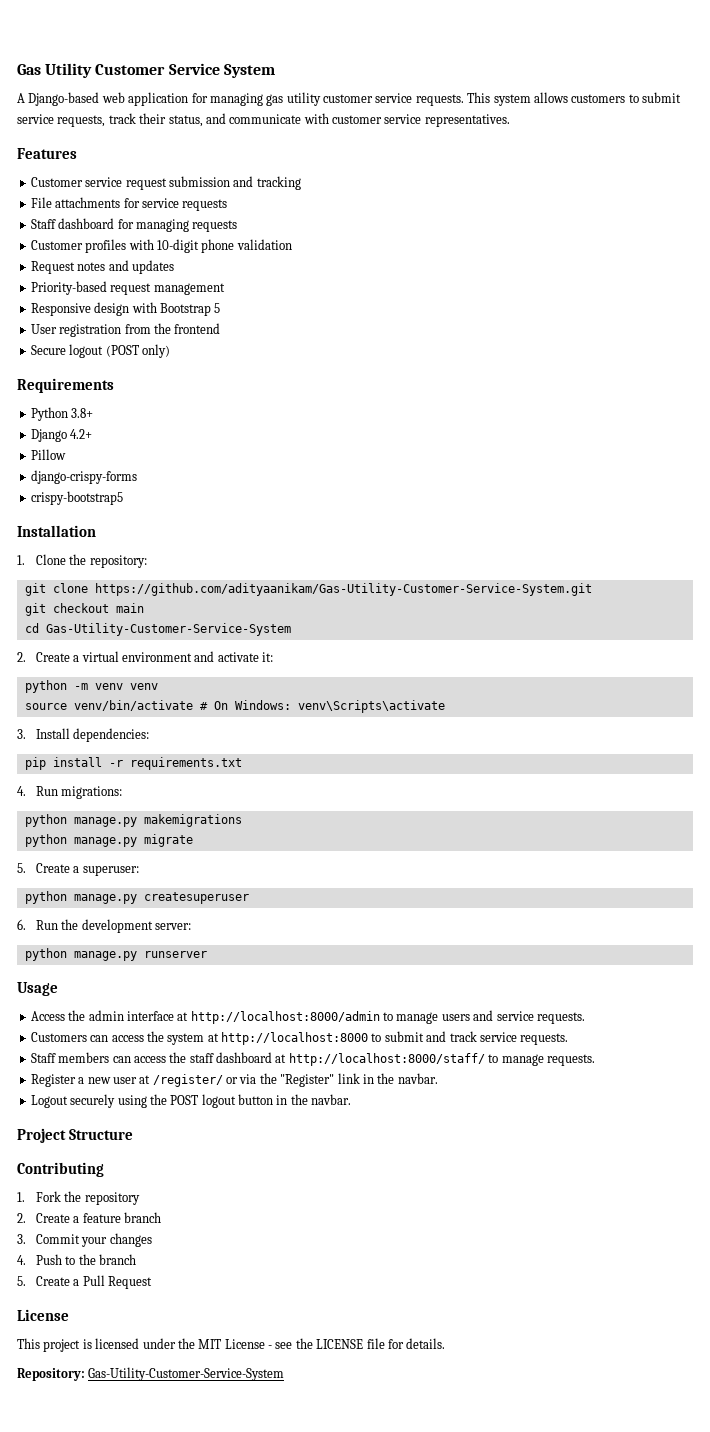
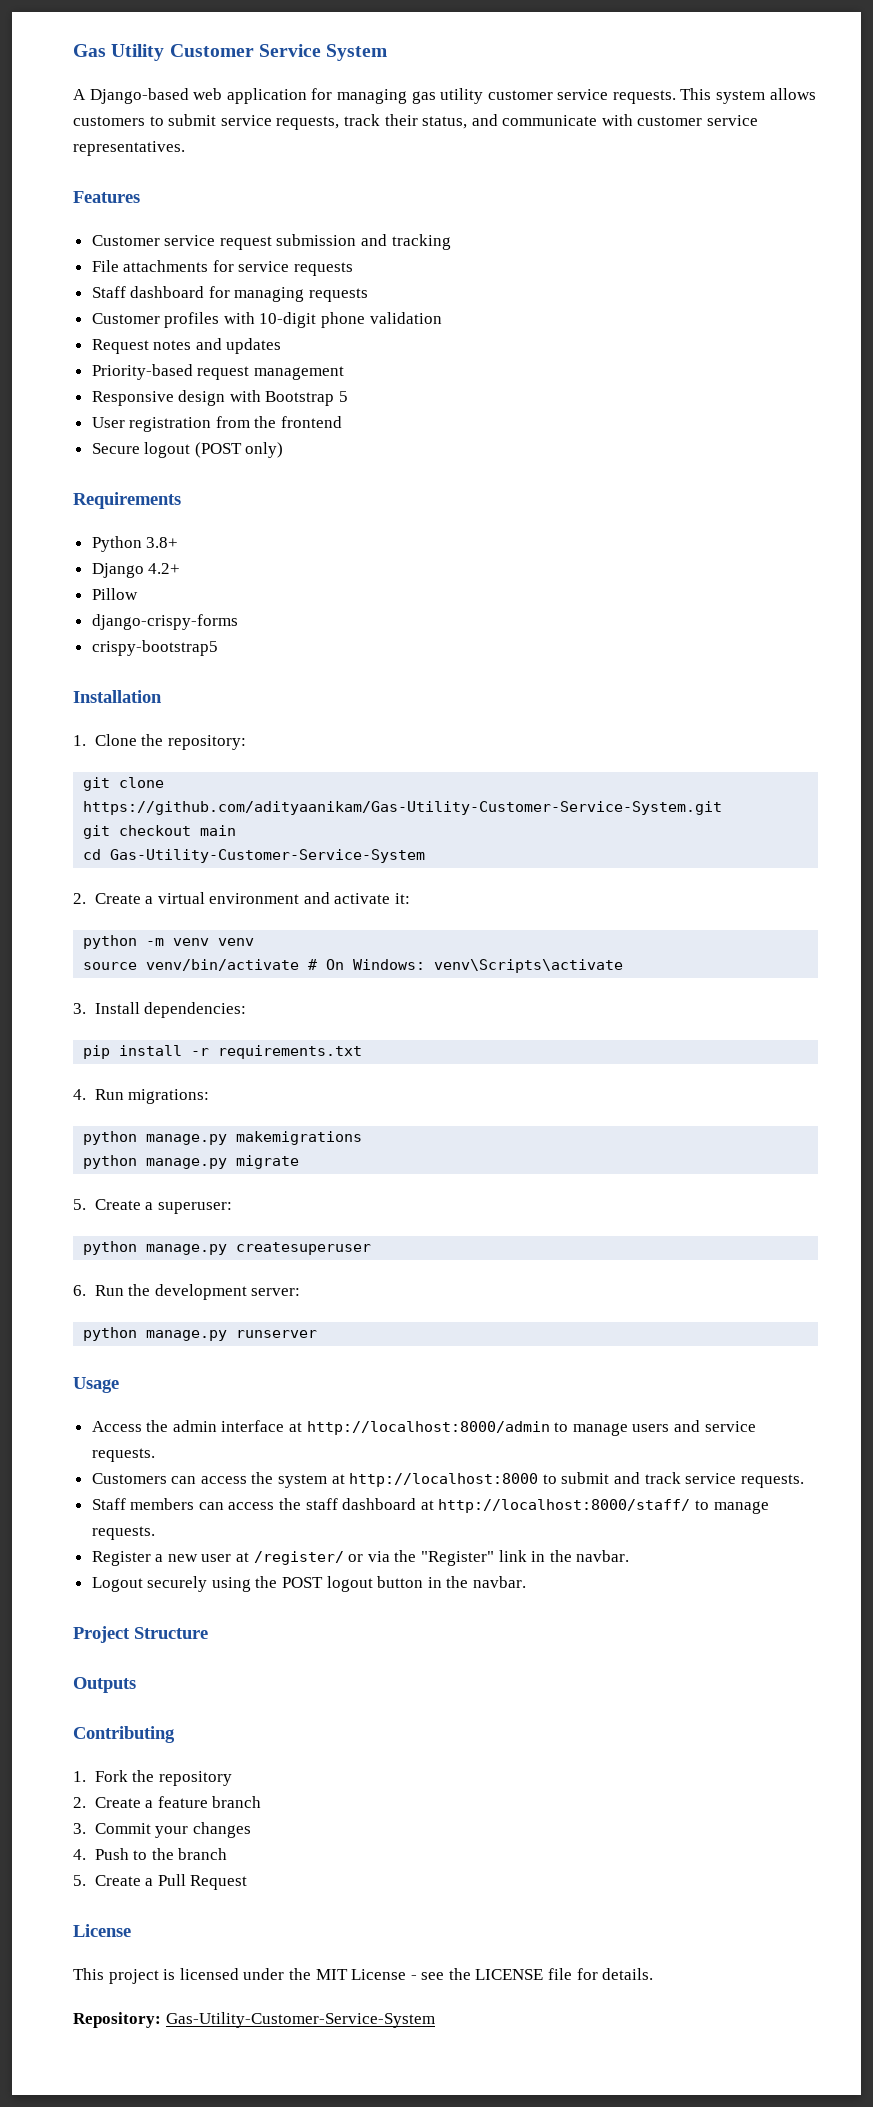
(133, 1134) none -> [73,1677,136,1693] // Outputs

